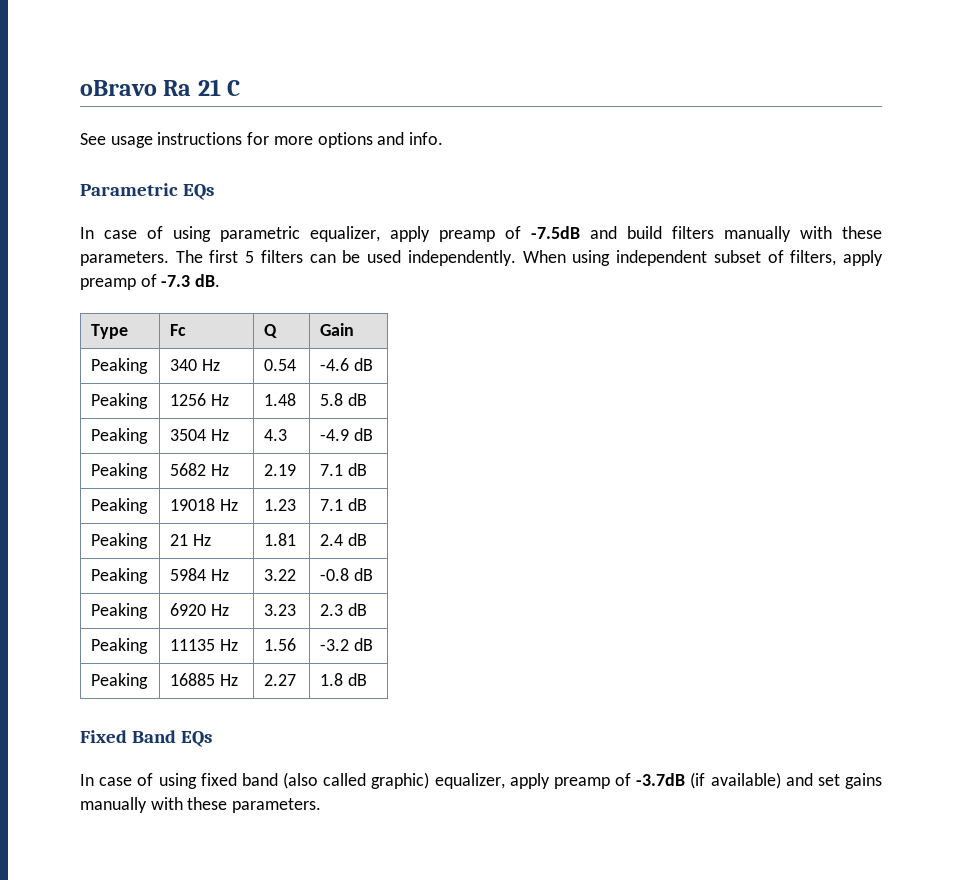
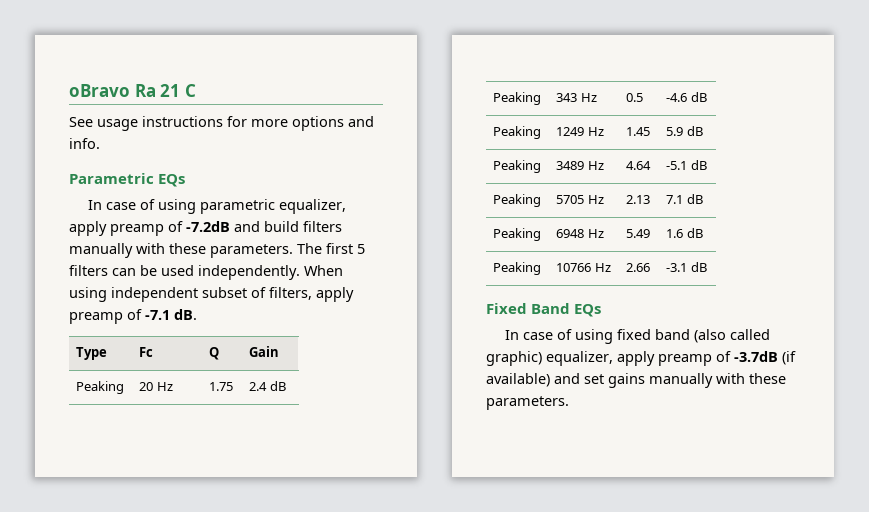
[531,226,580,239] -7.5dB -> [186,221,230,232] -7.2dB
[161,275,191,287] -7.3 -> [145,310,170,320] -7.1
[170,359,221,371] [264,359,297,371] 340 Hz | 0.54 -> [139,382,173,391] [209,382,234,391] [249,381,286,391] [493,92,542,105] [556,93,597,102] [626,93,644,102] 20 Hz | 1.75 | 2.4 dB // Peaking | 343 Hz | 0.5
[170,393,230,406] [264,393,297,406] [320,393,368,406] [91,428,149,444] [170,429,230,441] [264,429,288,441] [320,428,374,441] [91,463,149,479] [170,463,230,476] [264,464,297,476] [320,463,368,476] [91,498,149,514] [170,498,239,511] [264,499,297,511] [320,498,368,511] [91,533,149,549] [170,534,212,546] [264,533,297,546] [320,533,368,546] [91,568,149,584] [170,568,230,581] [264,569,297,581] [320,568,374,581] [91,603,149,619] [170,603,230,616] [264,604,297,616] [320,603,368,616] [91,638,149,654] [170,639,239,651] [264,638,297,651] [320,638,374,651] [91,673,149,689] [170,673,239,686] [264,674,297,686] [320,673,344,686] 1256 Hz | 1.48 | 5.8 dB // Peaking | 3504 Hz | 4.3 | -4.9 dB // Peaking | 5682 Hz | 2.19 | 7.1 dB // Peaking | 19018 Hz | 1.23 | 7.1 dB // Peaking | 21 Hz | 1.81 | 2.4 dB // Peaking | 5984 Hz | 3.22 | -0.8 dB // Peaking | 6920 Hz | 3.23 | 2.3 dB // Peaking | 11135 Hz | 1.56 | -3.2 dB // Peaking | 16885 Hz | 2.27 | 1.8 -> [556,127,604,136] [626,127,651,136] [666,126,703,136] [493,160,542,173] [556,161,604,170] [626,161,652,170] [666,160,707,170] [493,194,542,207] [556,195,604,204] [626,195,651,204] [666,194,703,204] [493,228,542,241] [556,229,604,238] [626,229,651,238] [666,228,703,238] [493,262,542,275] [556,263,611,272] [626,263,651,272] [666,263,688,272] 1249 Hz | 1.45 | 5.9 dB // Peaking | 3489 Hz | 4.64 | -5.1 dB // Peaking | 5705 Hz | 2.13 | 7.1 dB // Peaking | 6948 Hz | 5.49 | 1.6 dB // Peaking | 10766 Hz | 2.66 | -3.1

